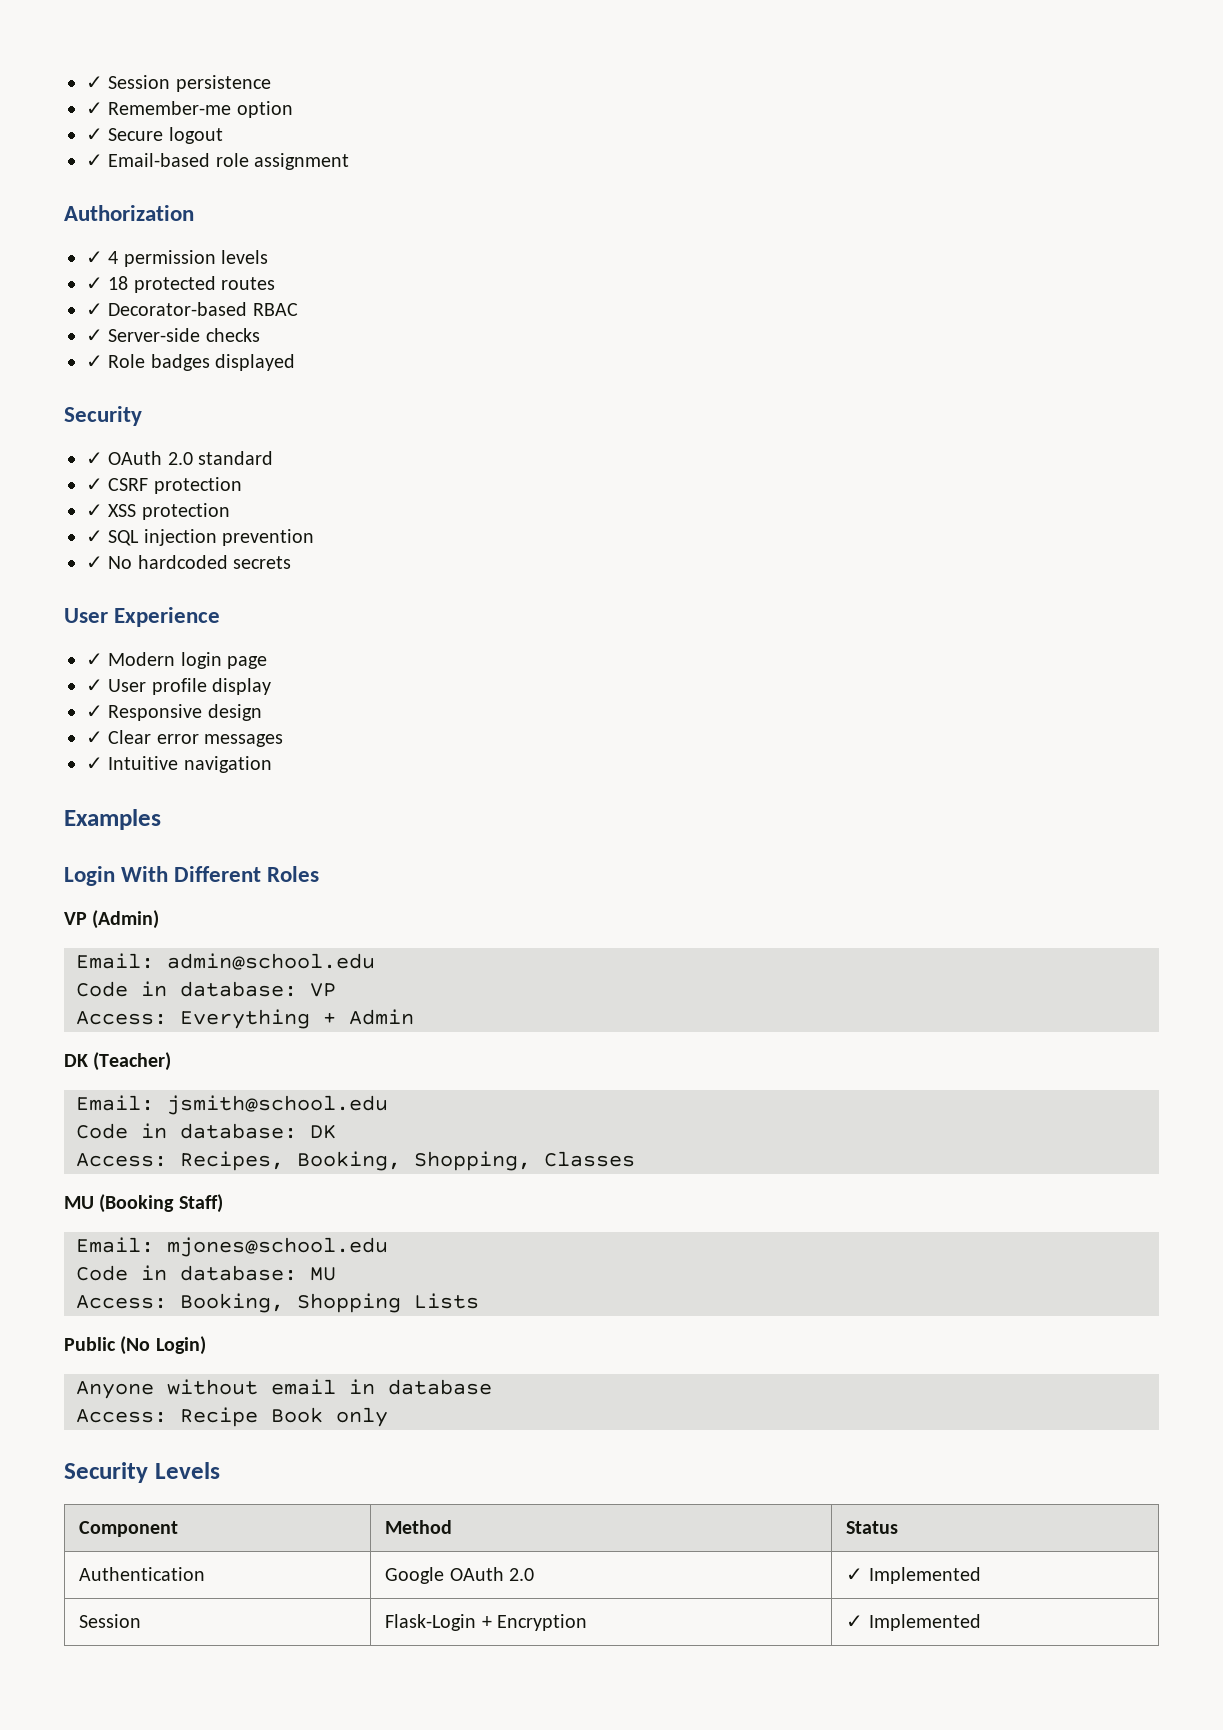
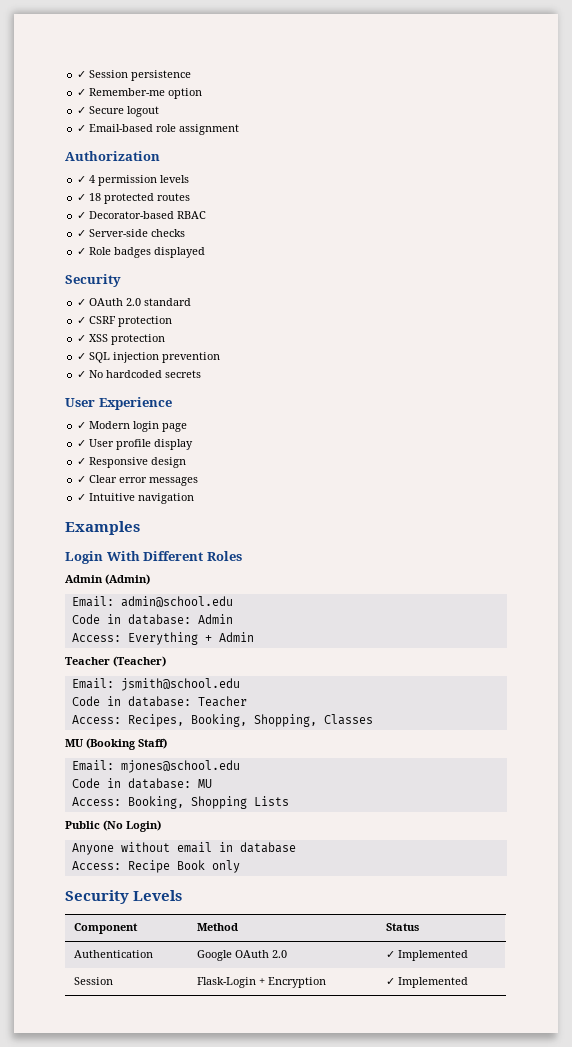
[64,912,87,925] VP -> [65,575,103,583] Admin
[310,983,336,997] VP -> [197,614,233,624] Admin
[64,1054,88,1067] DK -> [65,657,110,665] Teacher
[310,1124,336,1139] DK -> [197,696,247,707] Teacher

